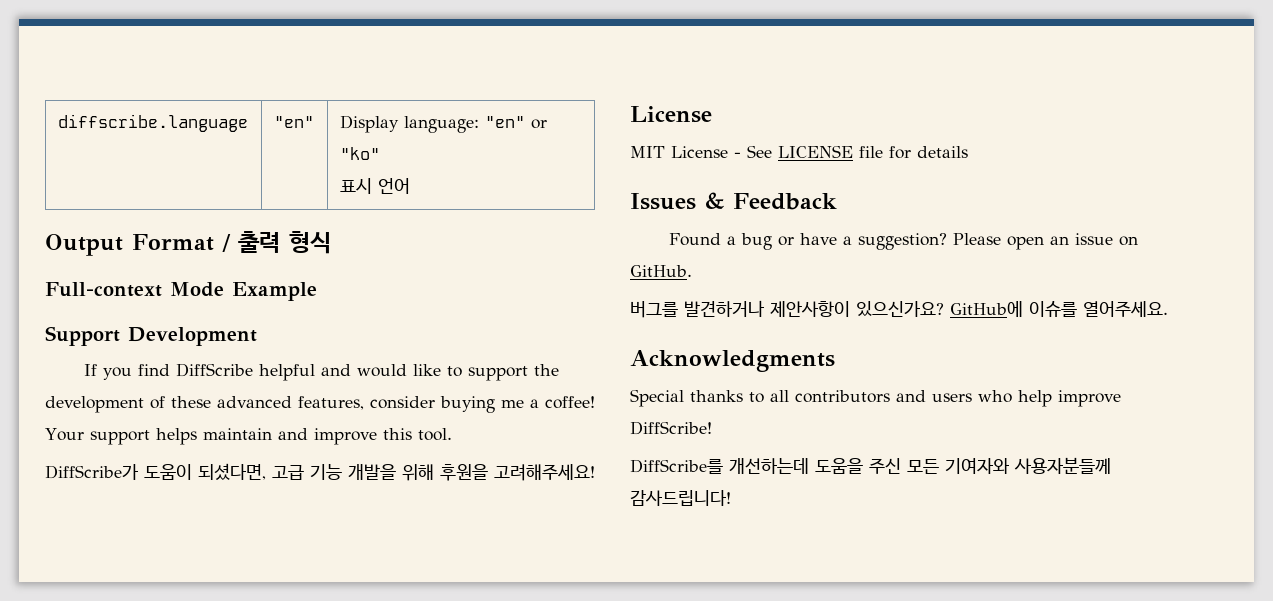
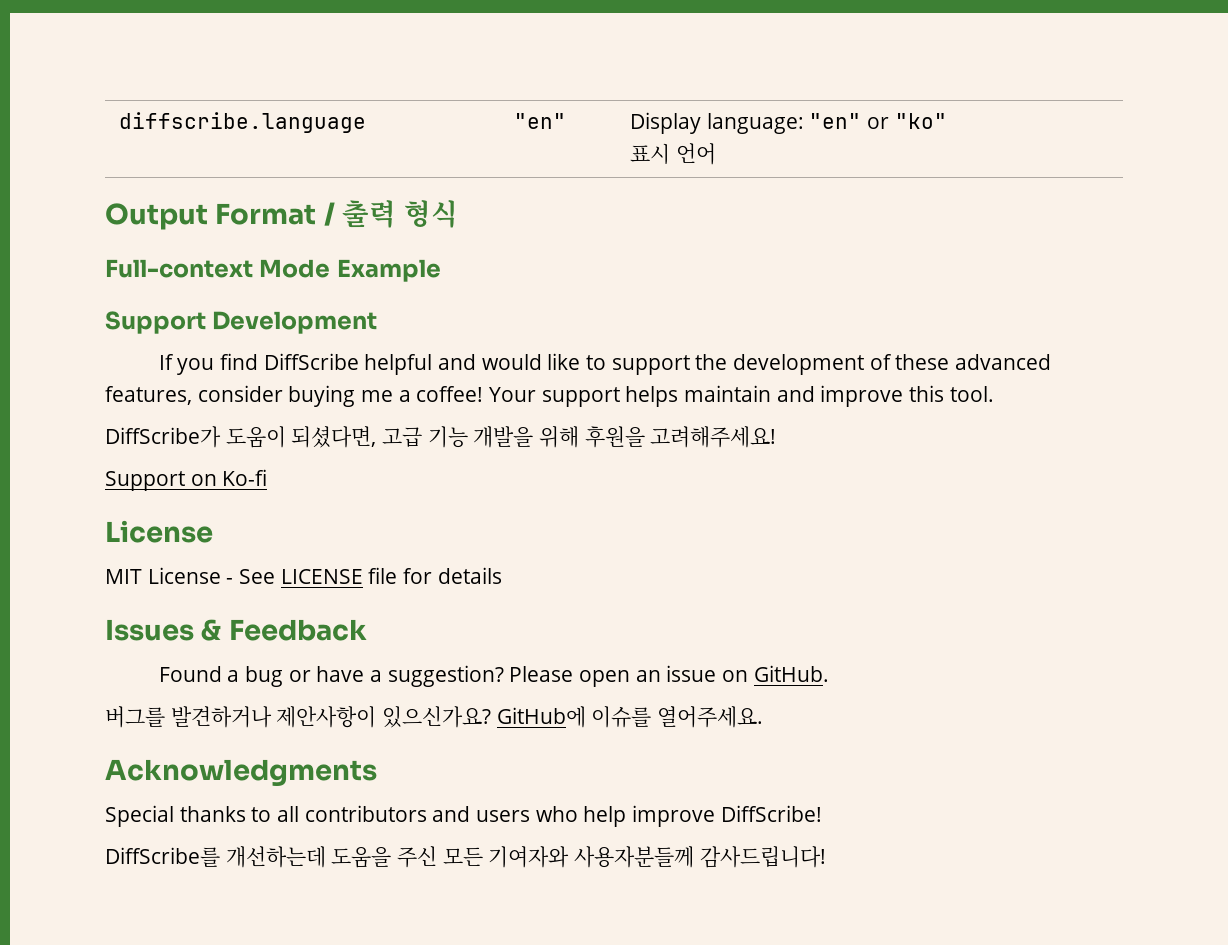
(595, 472) none -> [105,469,268,491] // Support on Ko-fi

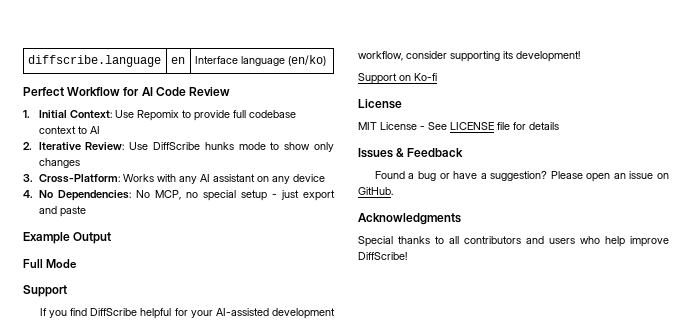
[513,113,566,129] [629,112,947,134] [629,143,716,165] [105,200,458,230] [105,259,253,278] "en" | Display language: "en" or "ko" // 표시 언어 // Output Format / 출력 형식 // Full-context -> [170,57,185,64] [194,55,326,66] [23,87,231,96] [23,110,296,121] [38,126,100,134] [23,142,334,152] [38,158,80,168] [23,174,325,184] [23,190,336,201] [38,206,86,217] [23,232,112,244] [23,259,43,268] en | Interface language (en/ko) // Perfect Workflow for AI Code Review // 1. Initial Context: Use Repomix to provide full codebase context to AI // 2. Iterative Review: Use DiffScribe hunks mode to show only changes // 3. Cross-Platform: Works with any AI assistant on any device // 4. No Dependencies: No MCP, no special setup - just export and paste // Example Output // Full
[336,259,441,282] [105,311,378,334] Example // Support Development -> [23,285,67,297] // Support
[437,353,1051,375] [105,385,994,407] [105,426,777,448] and would like to support the development of these advanced features, consider buying me a coffee! Your support helps maintain and improve this tool. // DiffScribe가 도움이 되셨다면, 고급 기능 개발을 위해 후원을 고려해주세요! -> [174,308,336,319] [358,51,580,62] for your AI-assisted development workflow, consider supporting its development!
[105,706,764,728] // 버그를 발견하거나 제안사항이 있으신가요? GitHub에 이슈를 열어주세요. -> (393, 191) none
[105,846,826,868] // DiffScribe를 개선하는데 도움을 주신 모든 기여자와 사용자분들께 감사드립니다! -> (407, 256) none

